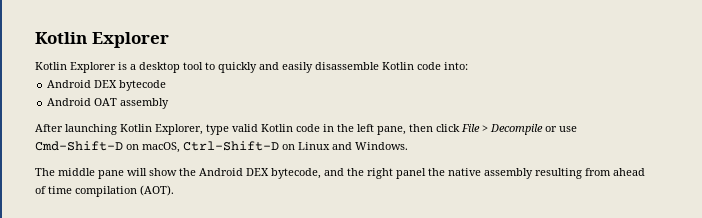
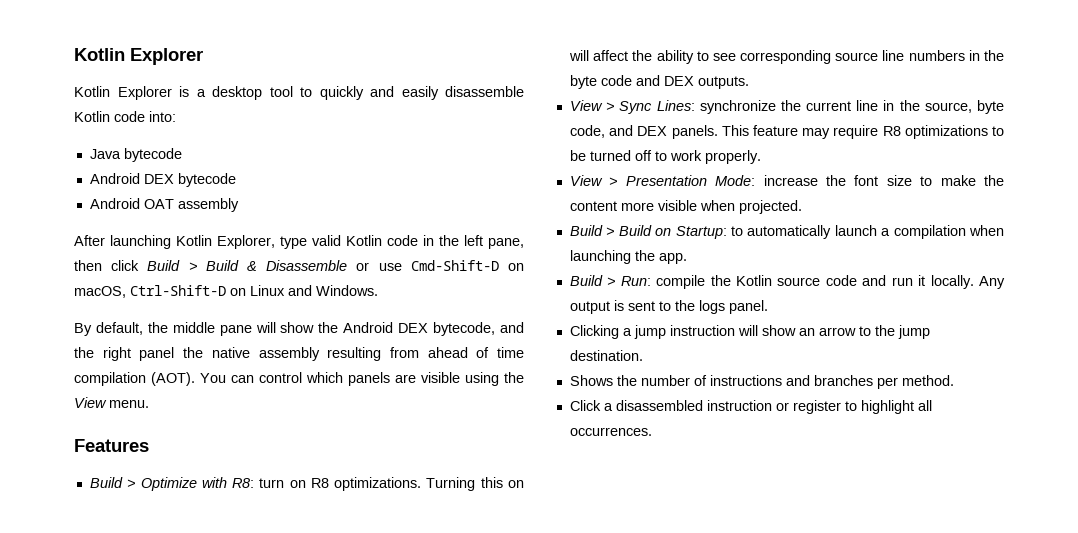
(468, 66) none -> [89,148,182,162] // Java bytecode
[461,124,543,135] File > Decompile -> [147,260,348,271] Build > Build & Disassemble
[35,168,55,176] The -> [74,322,168,336] By default, the
(174, 190) none -> [200,372,524,386] [74,397,149,408] [74,439,149,452] [89,477,524,491] [568,50,1004,64] [569,75,749,89] [569,100,1004,114] [569,125,1004,139] [569,150,761,164] [569,175,1004,186] [569,200,802,214] [569,225,1004,239] [569,250,687,264] [569,275,1006,289] [569,300,768,314] [569,325,930,339] [569,350,643,361] [569,375,954,389] [569,400,932,414] [569,427,652,436] You can control which panels are visible using the View menu. // Features // Build > Optimize with R8: turn on R8 optimizations. Turning this on will affect the ability to see corresponding source line numbers in the byte code and DEX outputs. // View > Sync Lines: synchronize the current line in the source, byte code, and DEX panels. This feature may require R8 optimizations to be turned off to work properly. // View > Presentation Mode: increase the font size to make the content more visible when projected. // Build > Build on Startup: to automatically launch a compilation when launching the app. // Build > Run: compile the Kotlin source code and run it locally. Any output is sent to the logs panel. // Clicking a jump instruction will show an arrow to the jump destination. // Shows the number of instructions and branches per method. // Click a disassembled instruction or register to highlight all occurrences.

